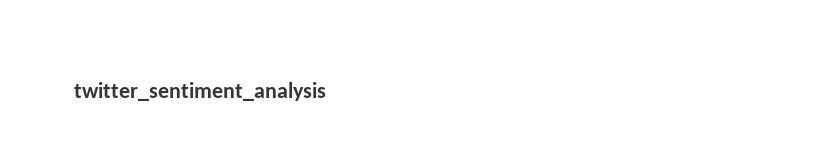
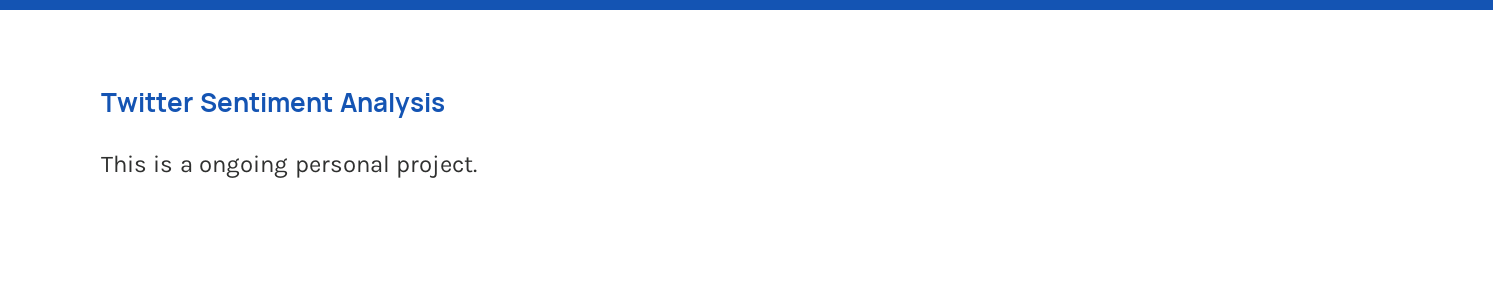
[74,82,326,101] twitter_sentiment_analysis -> [101,93,446,118] [101,155,478,178] Twitter Sentiment Analysis // This is a ongoing personal project.

